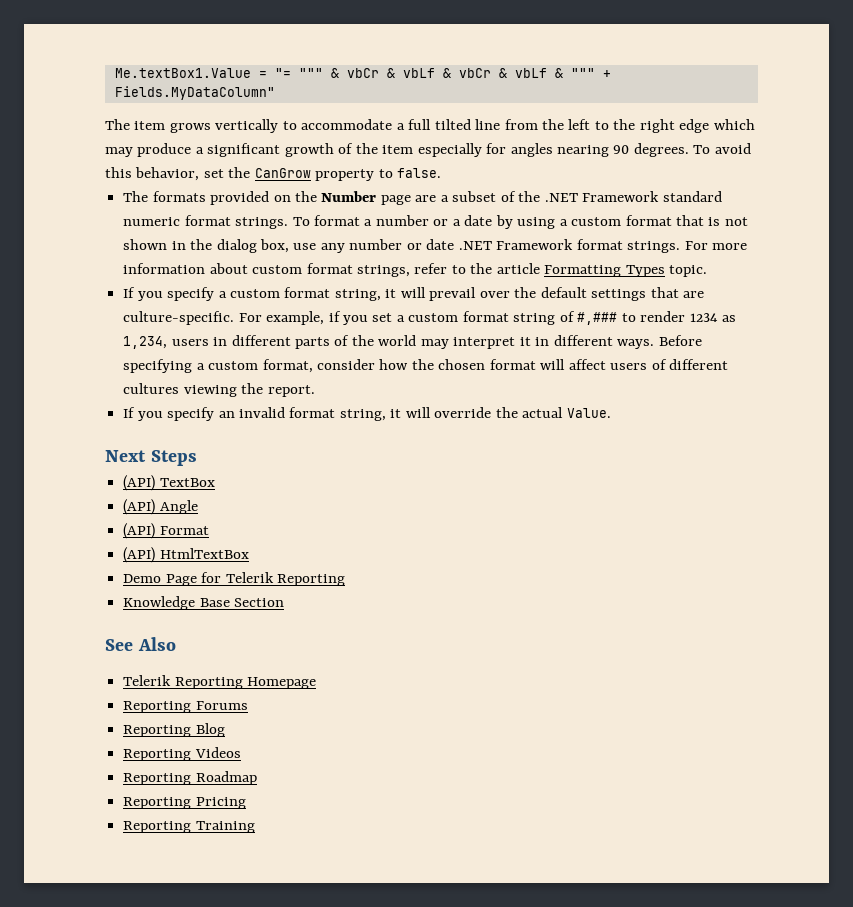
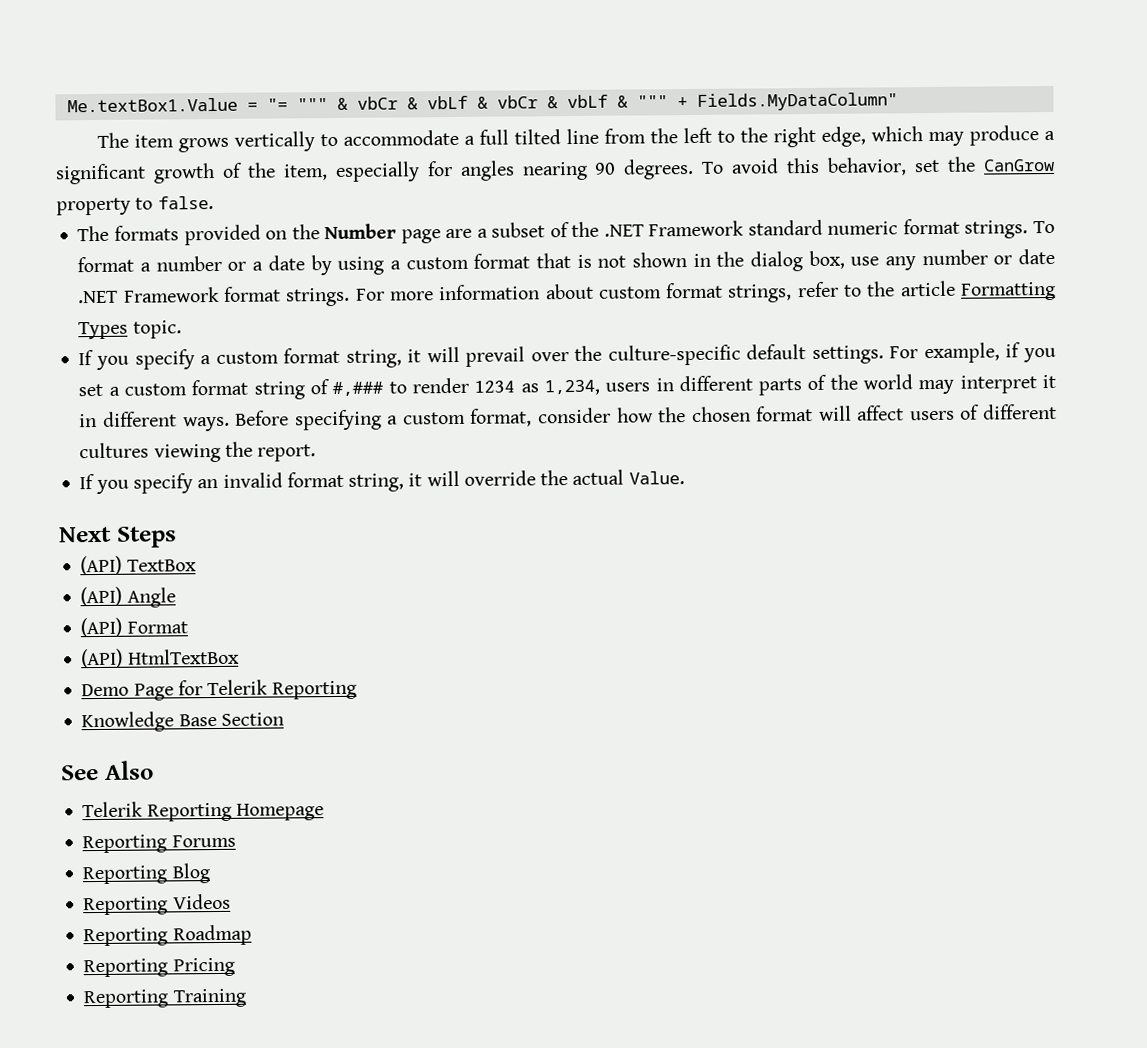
[679,119,710,133] edge -> [820,126,866,147] edge,
[382,145,414,154] item -> [282,164,328,181] item,
[540,287,704,301] [123,311,235,325] default settings that are culture-specific. -> [607,344,884,366] culture-specific default settings.

